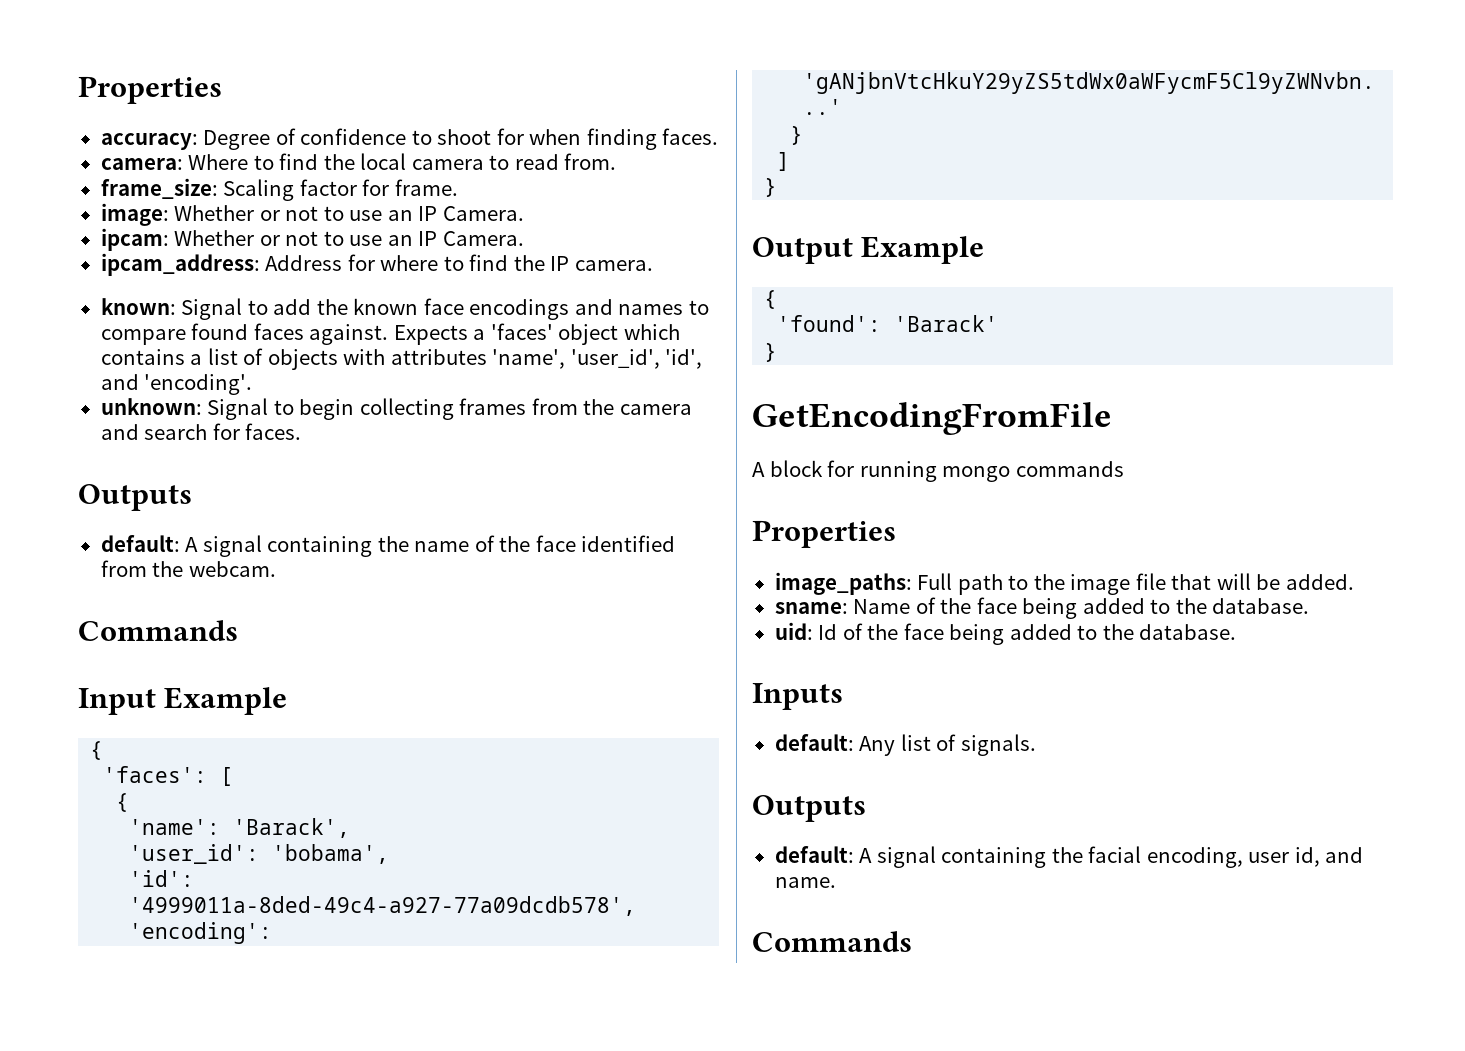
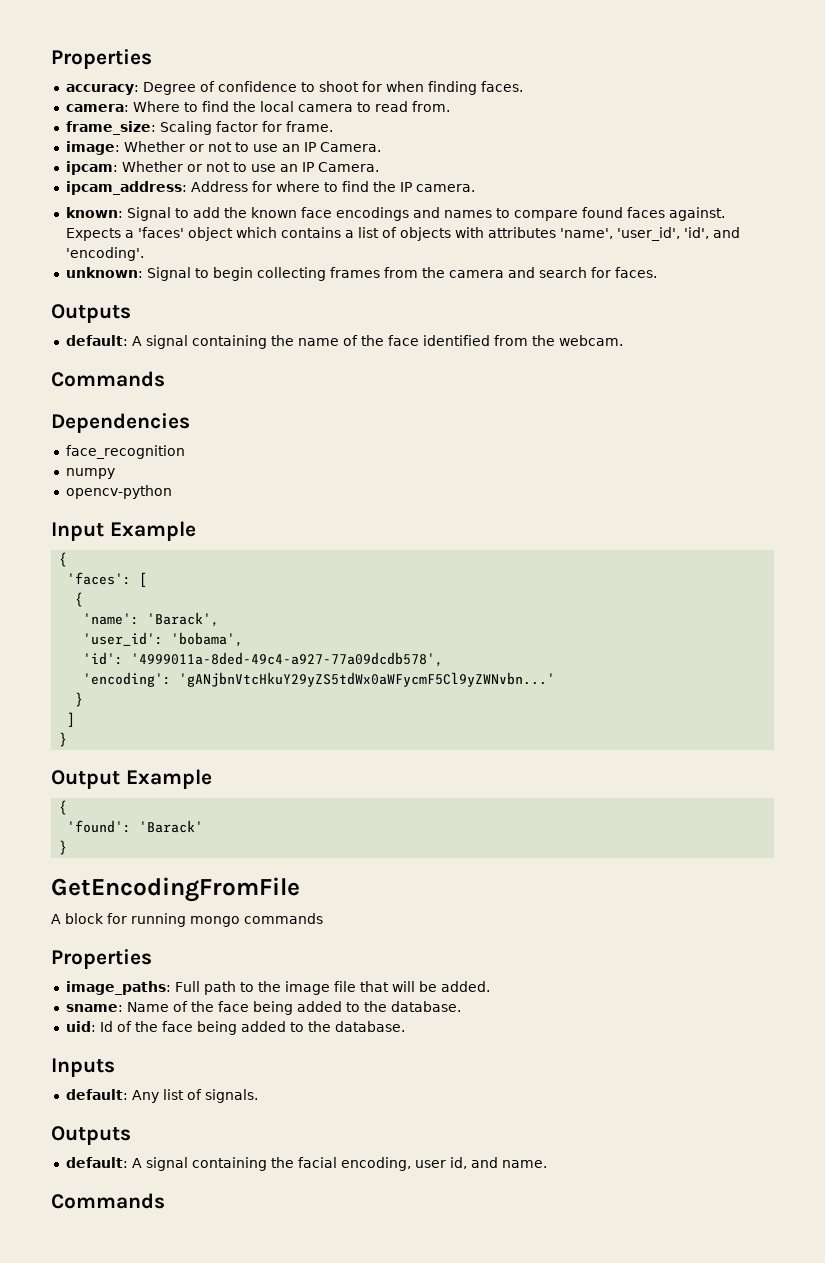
(238, 630) none -> [51,413,190,433] [65,445,185,459] [65,468,115,479] [65,485,172,499] // Dependencies // face_recognition // numpy // opencv-python

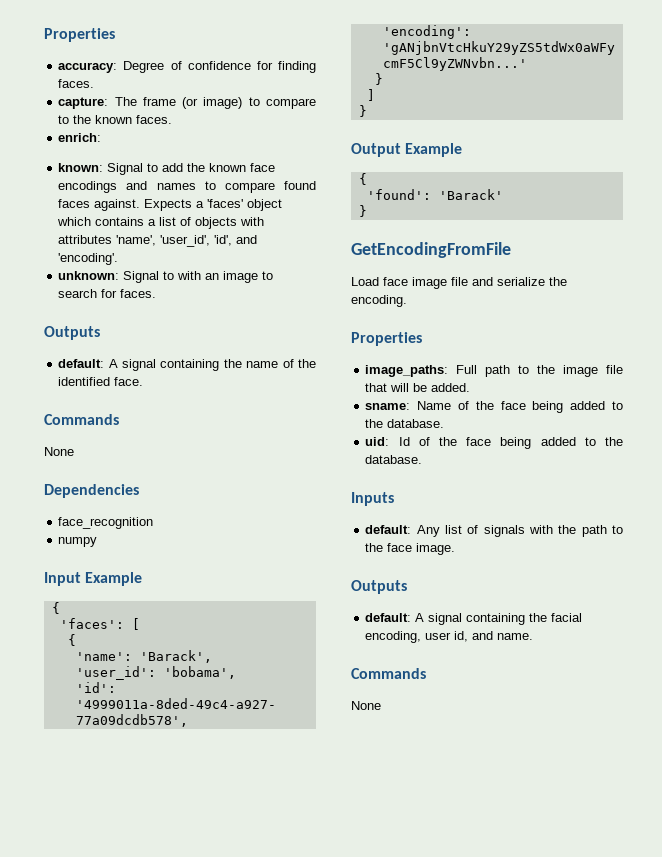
[300,81,523,95] [65,101,450,112] [65,121,333,135] [65,141,381,155] [65,161,379,175] [65,181,475,195] to shoot for when finding faces. // camera: Where to find the local camera to read from. // frame_size: Scaling factor for frame. // image: Whether or not to use an IP Camera. // ipcam: Whether or not to use an IP Camera. // ipcam_address: Address for where to find the IP camera. -> [256,61,316,73] [58,79,95,88] [58,97,316,109] [58,115,173,124] [58,133,102,142] for finding faces. // capture: The frame (or image) to compare to the known faces. // enrich:
[212,267,535,281] begin collecting frames from the camera and -> [177,271,274,283] with an image to
[387,335,623,346] [51,371,165,387] face identified from the webcam. // Commands -> [58,377,144,386] [44,414,119,425] [44,447,74,456] identified face. // Commands // None
[65,485,172,499] // opencv-python -> (98, 542) none
[51,913,323,927] A block for running mongo commands -> [351,277,567,289] [351,295,407,307] Load face image file and serialize the encoding.
[204,1089,258,1103] signals. -> [483,525,623,537] [365,543,456,555] signals with the path to the face image.
(165, 1201) none -> [351,701,381,710] // None

